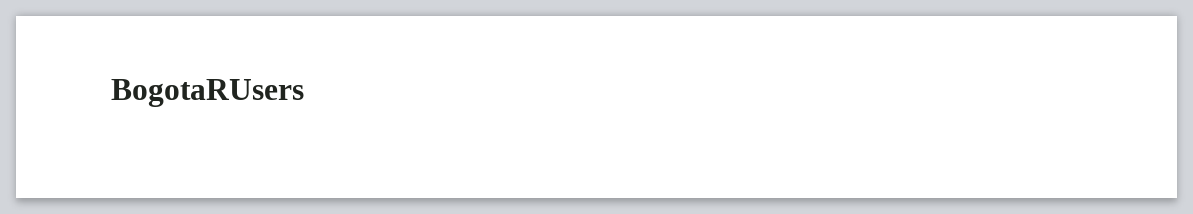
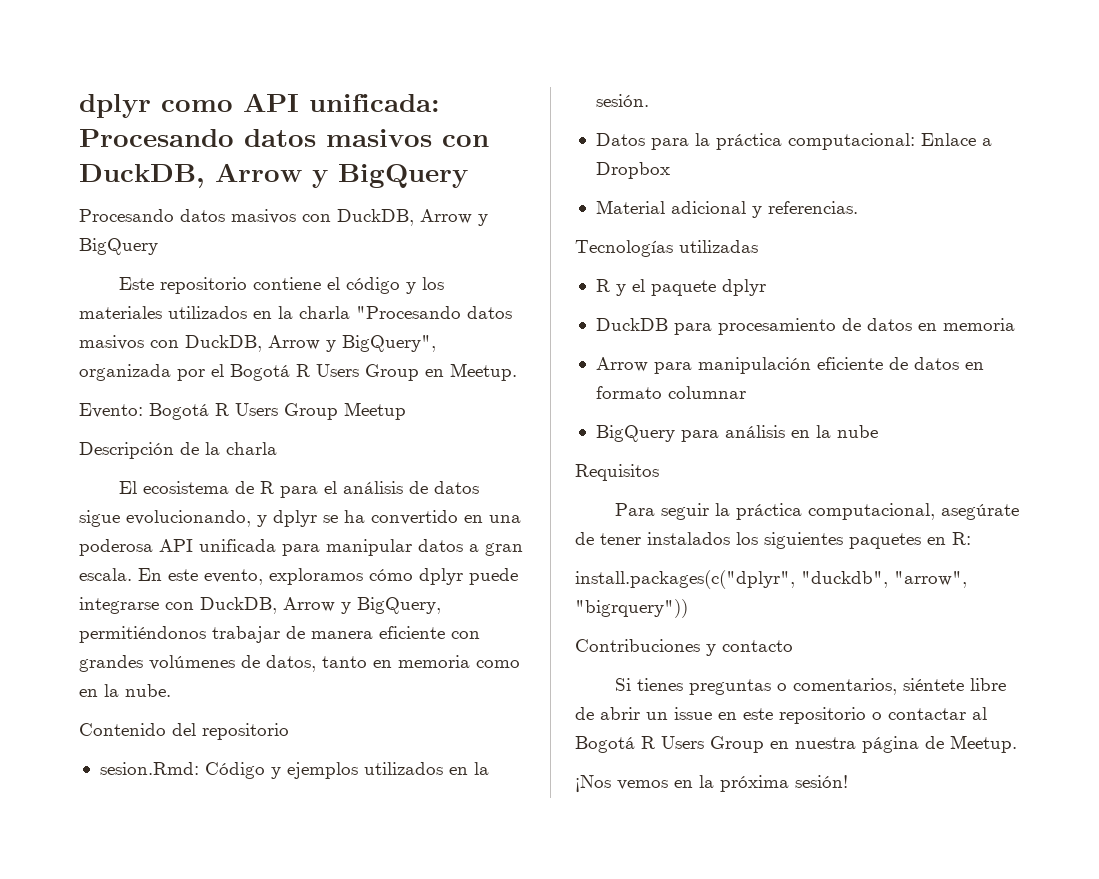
[111,79,304,107] BogotaRUsers -> [79,93,440,118] [79,129,489,147] [79,163,468,188] [79,209,488,226] [79,238,158,255] [118,277,444,294] [79,306,512,319] [79,335,436,352] [79,363,517,381] [79,402,406,420] [79,442,277,459] [118,481,479,498] [79,510,521,527] [79,539,523,556] [79,568,518,585] [79,597,441,614] [79,626,480,643] [79,655,520,672] [79,684,171,697] [79,723,289,740] [99,762,489,779] [595,94,649,107] [595,133,992,150] [595,162,670,179] [595,200,858,218] [575,240,758,257] [595,279,766,296] [595,318,1015,335] [595,357,984,374] [595,386,746,399] [595,425,878,442] [575,464,659,481] [614,503,1019,520] [575,532,971,549] [575,570,967,589] [575,599,688,618] [575,639,793,656] [614,678,1006,695] [575,707,987,724] [575,735,1017,753] [575,775,848,793] dplyr como API unificada: Procesando datos masivos con DuckDB, Arrow y BigQuery // Procesando datos masivos con DuckDB, Arrow y BigQuery // Este repositorio contiene el código y los materiales utilizados en la charla "Procesando datos masivos con DuckDB, Arrow y BigQuery", organizada por el Bogotá R Users Group en Meetup. // Evento: Bogotá R Users Group Meetup // Descripción de la charla // El ecosistema de R para el análisis de datos sigue evolucionando, y dplyr se ha convertido en una poderosa API unificada para manipular datos a gran escala. En este evento, exploramos cómo dplyr puede integrarse con DuckDB, Arrow y BigQuery, permitiéndonos trabajar de manera eficiente con grandes volúmenes de datos, tanto en memoria como en la nube. // Contenido del repositorio // sesion.Rmd: Código y ejemplos utilizados en la sesión. // Datos para la práctica computacional: Enlace a Dropbox // Material adicional y referencias. // Tecnologías utilizadas // R y el paquete dplyr // DuckDB para procesamiento de datos en memoria // Arrow para manipulación eficiente de datos en formato columnar // BigQuery para análisis en la nube // Requisitos // Para seguir la práctica computacional, asegúrate de tener instalados los siguientes paquetes en R: // install.packages(c("dplyr", "duckdb", "arrow", "bigrquery")) // Contribuciones y contacto // Si tienes preguntas o comentarios, siéntete libre de abrir un issue en este repositorio o contactar al Bogotá R Users Group en nuestra página de Meetup. // ¡Nos vemos en la próxima sesión!

